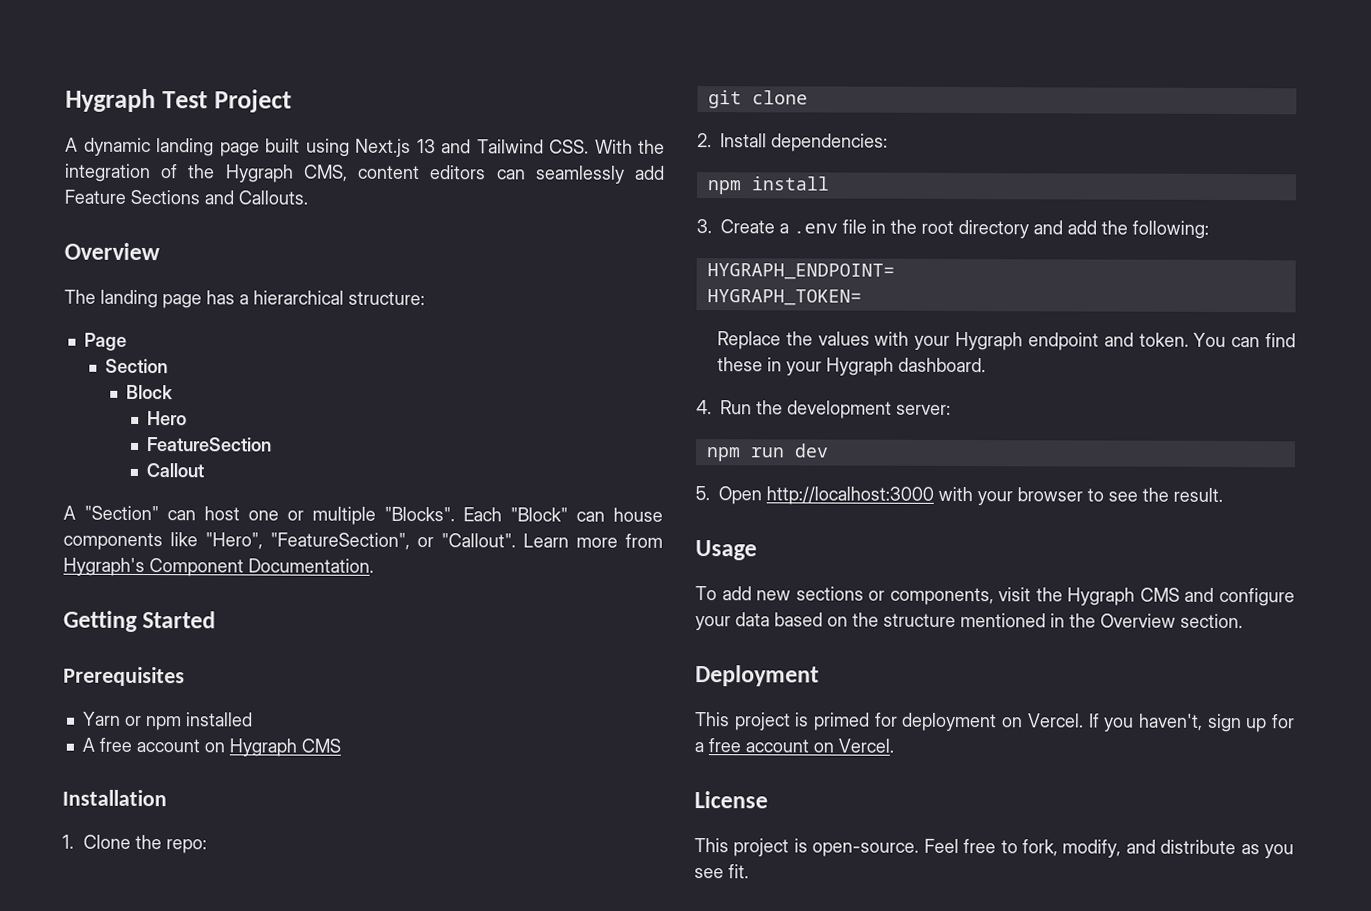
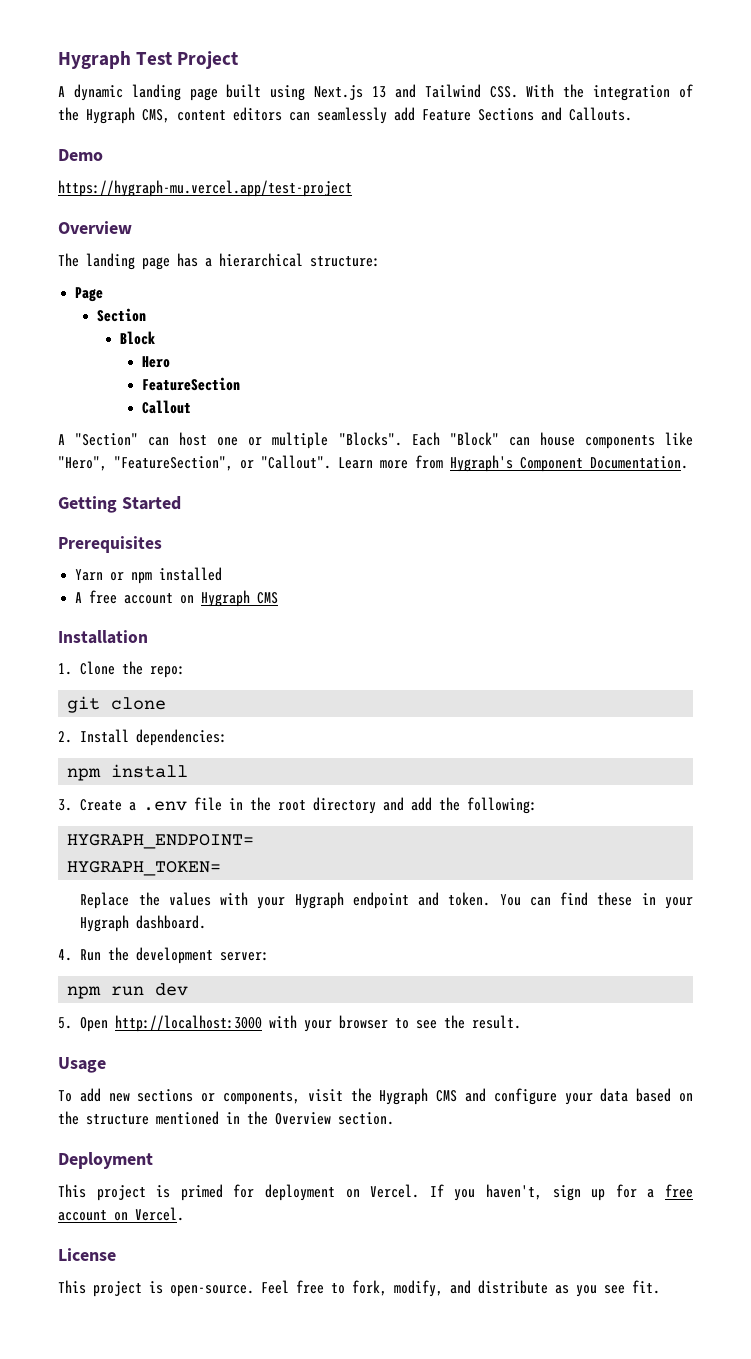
(308, 197) none -> [58,149,103,161] [58,180,352,197] // Demo // https://hygraph-mu.vercel.app/test-project

